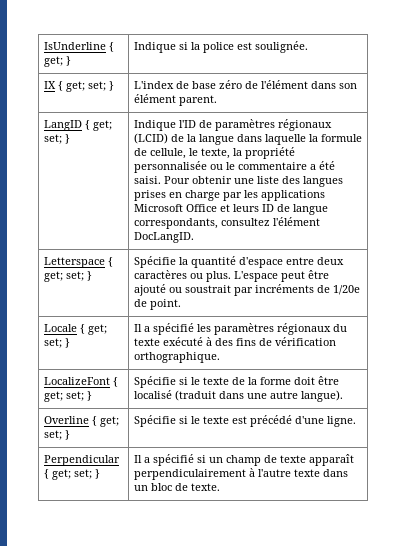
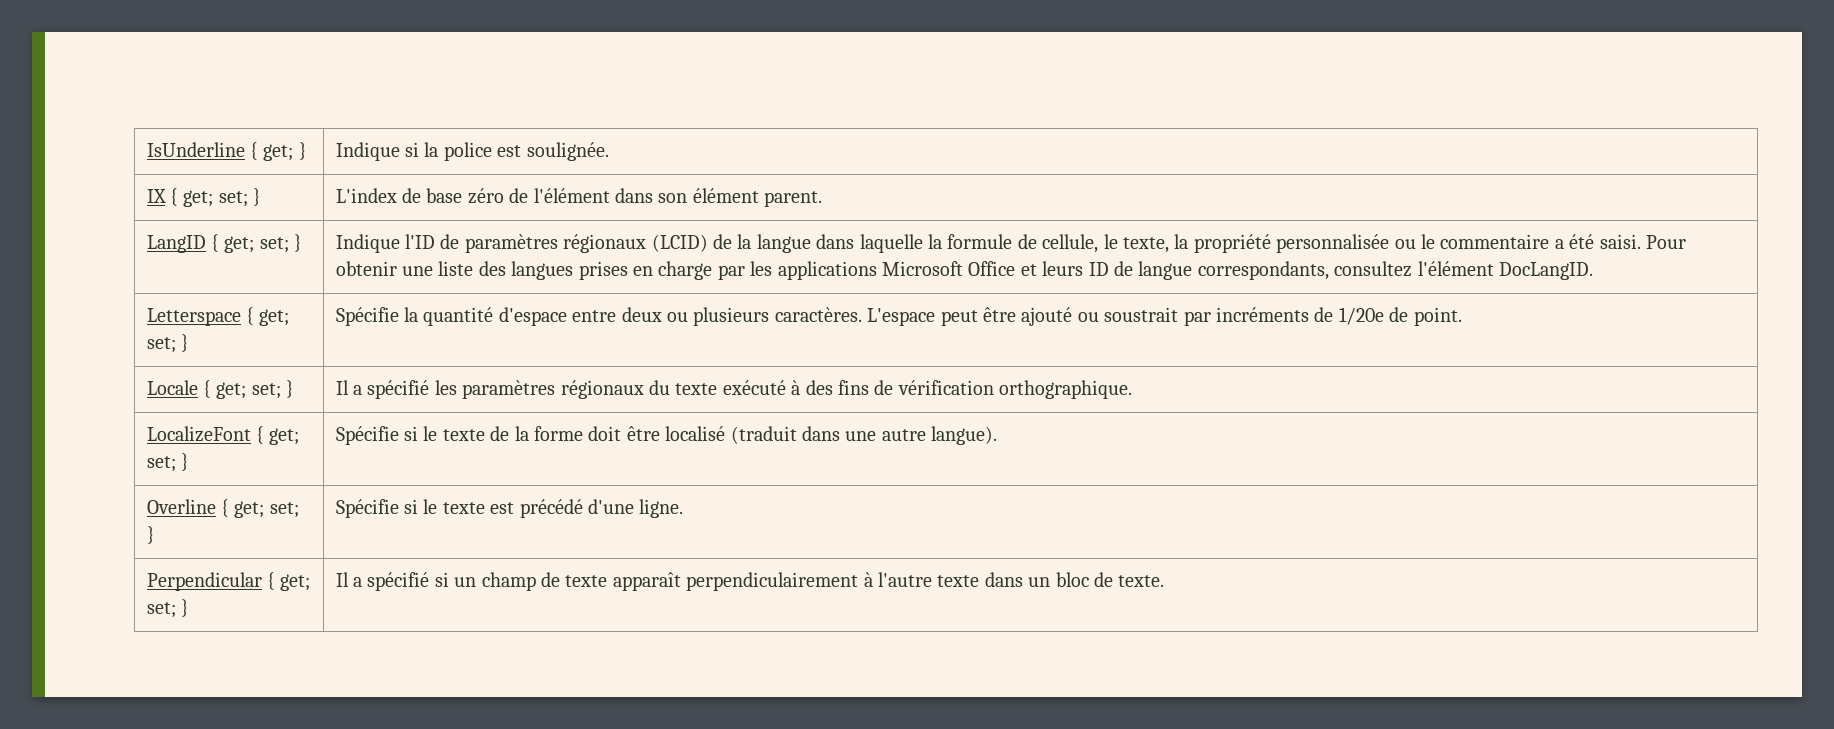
[133,270,231,282] caractères ou plus. -> [666,307,862,326] ou plusieurs caractères.

